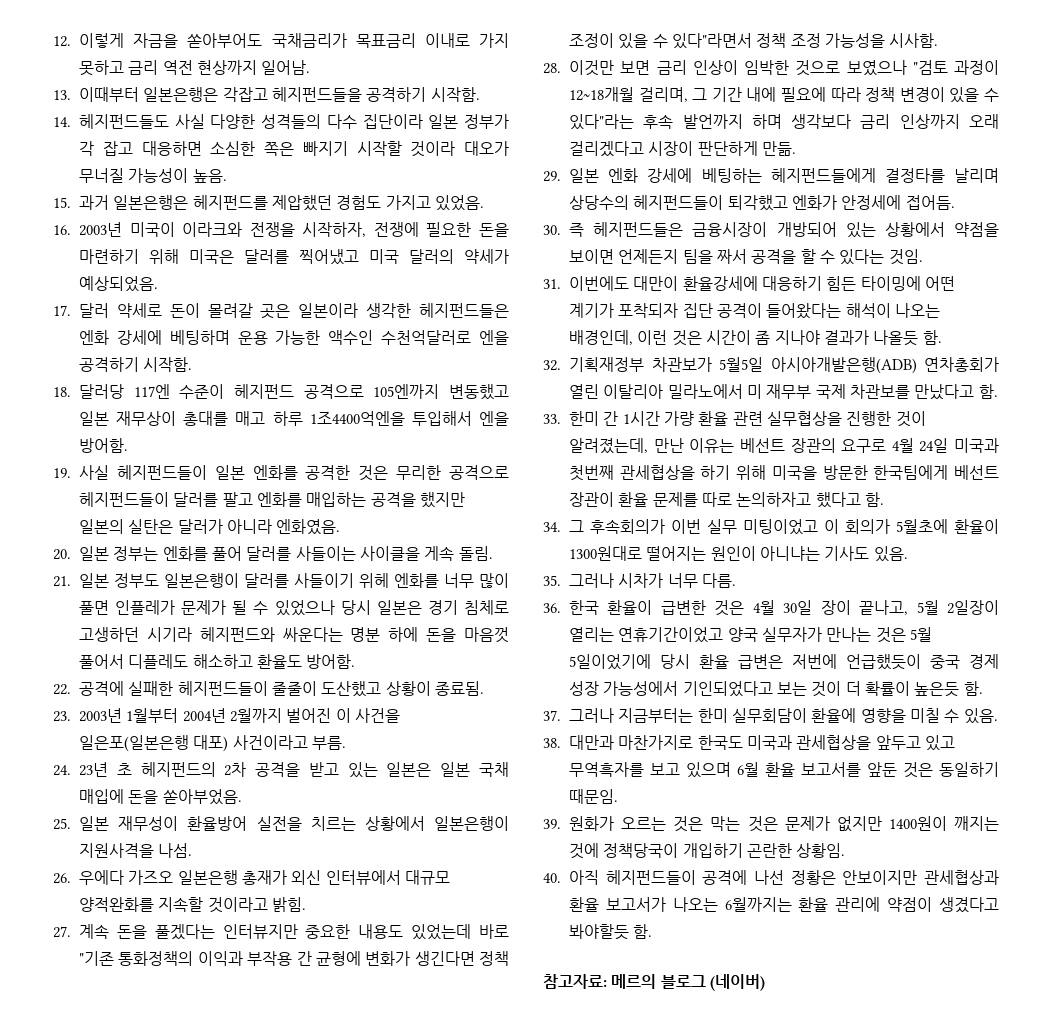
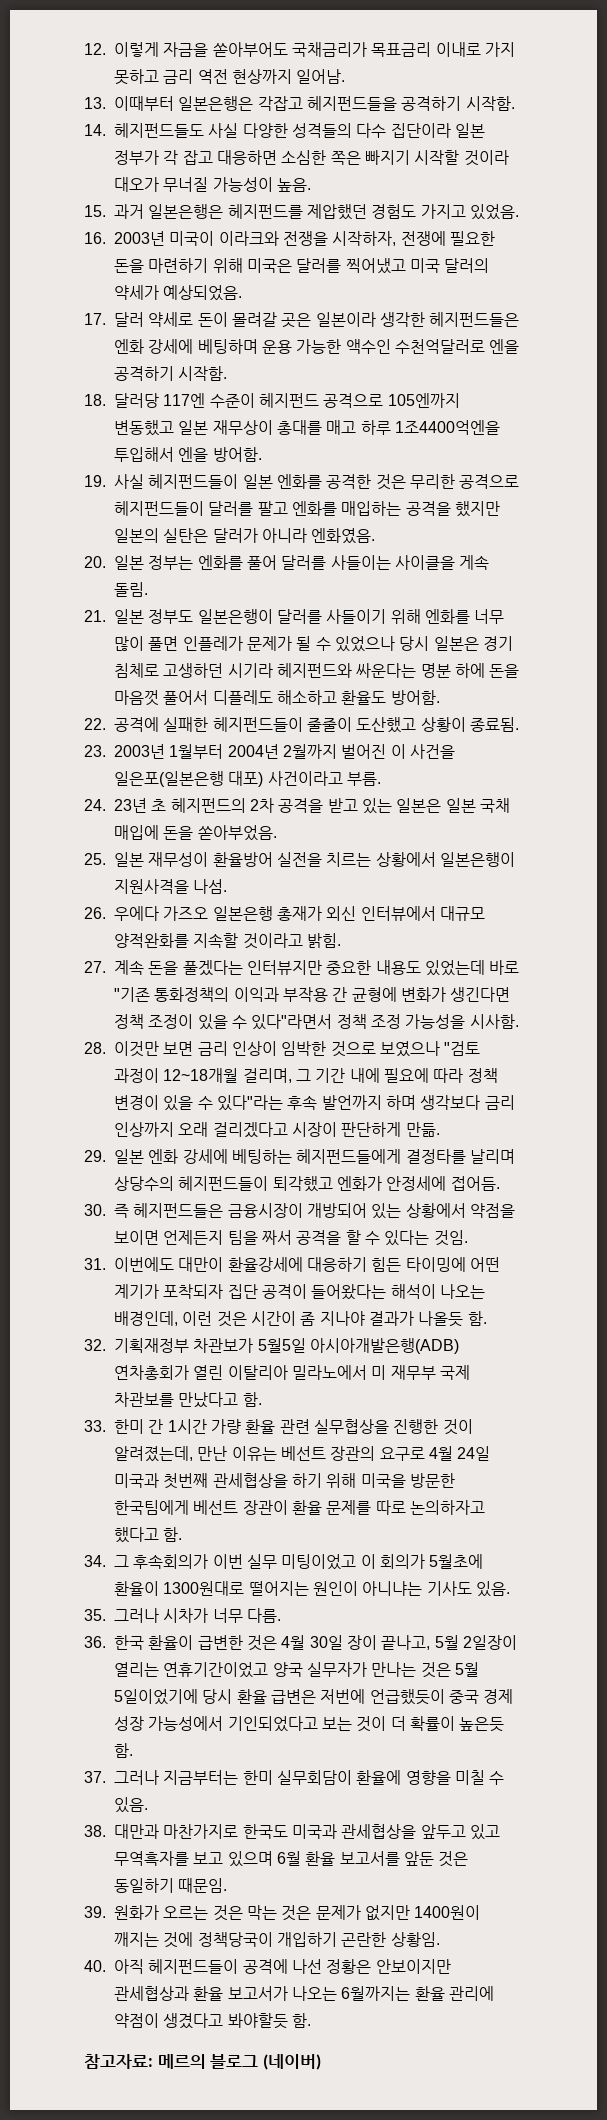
[359,573,389,588] 위헤 -> [390,609,421,624] 위해

